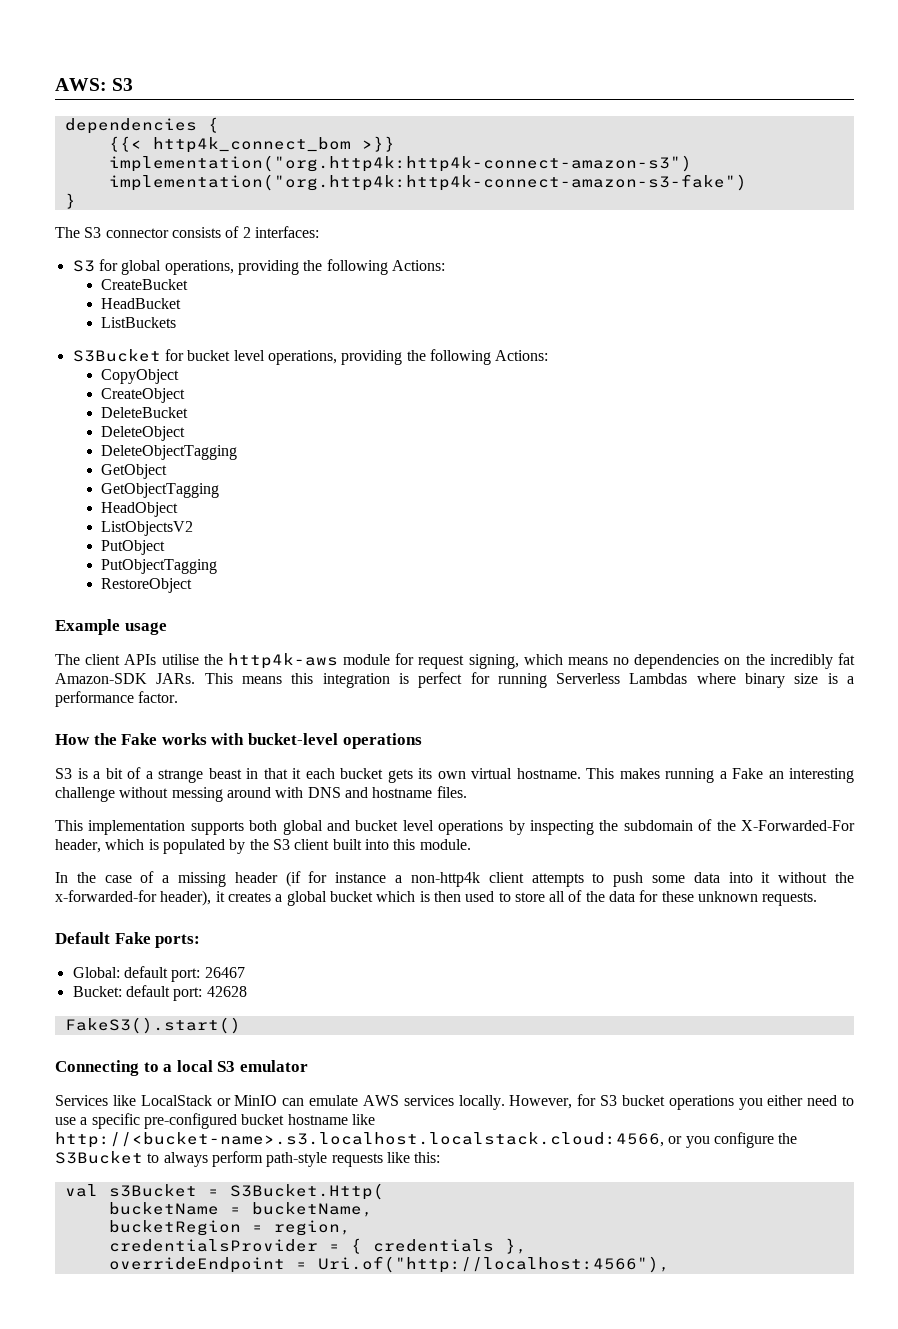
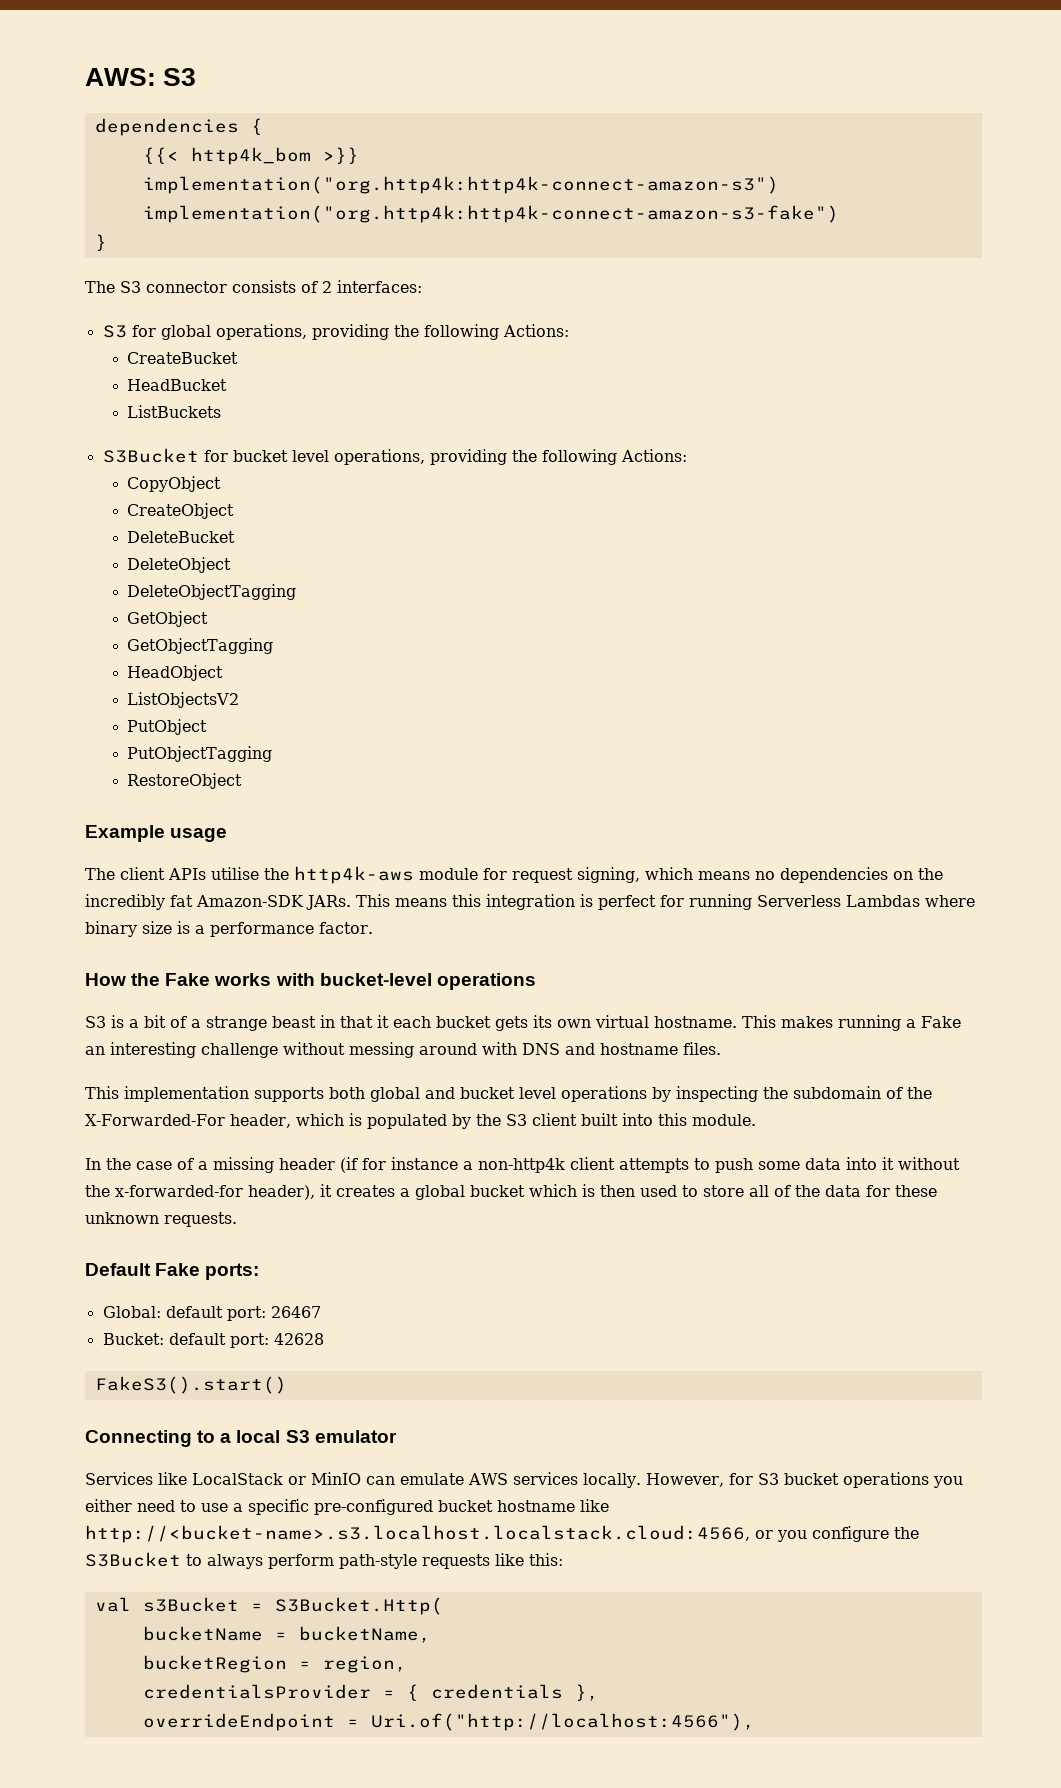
[152,137,351,153] http4k_connect_bom -> [190,147,311,165] http4k_bom

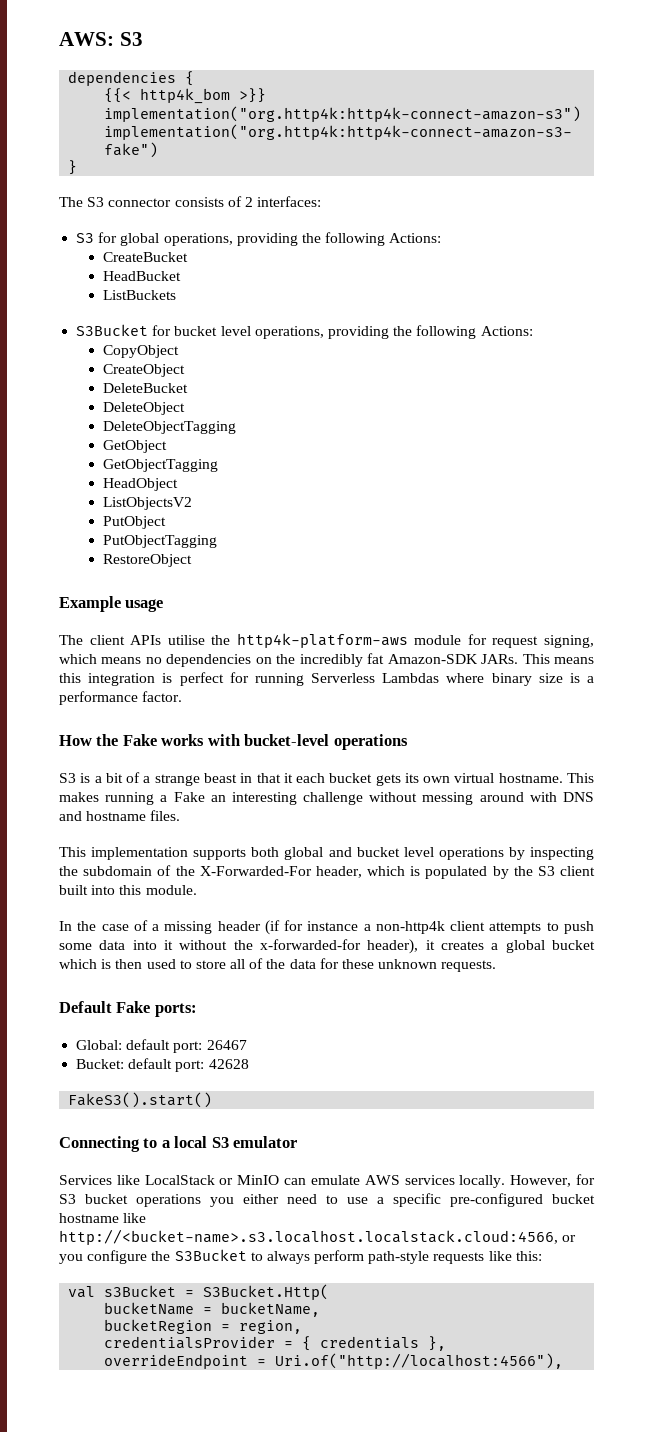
[294,866,414,884] http4k-aws -> [236,633,408,648] http4k-platform-aws

